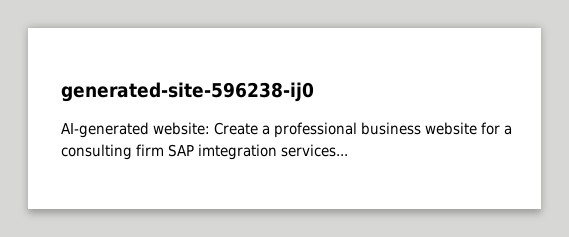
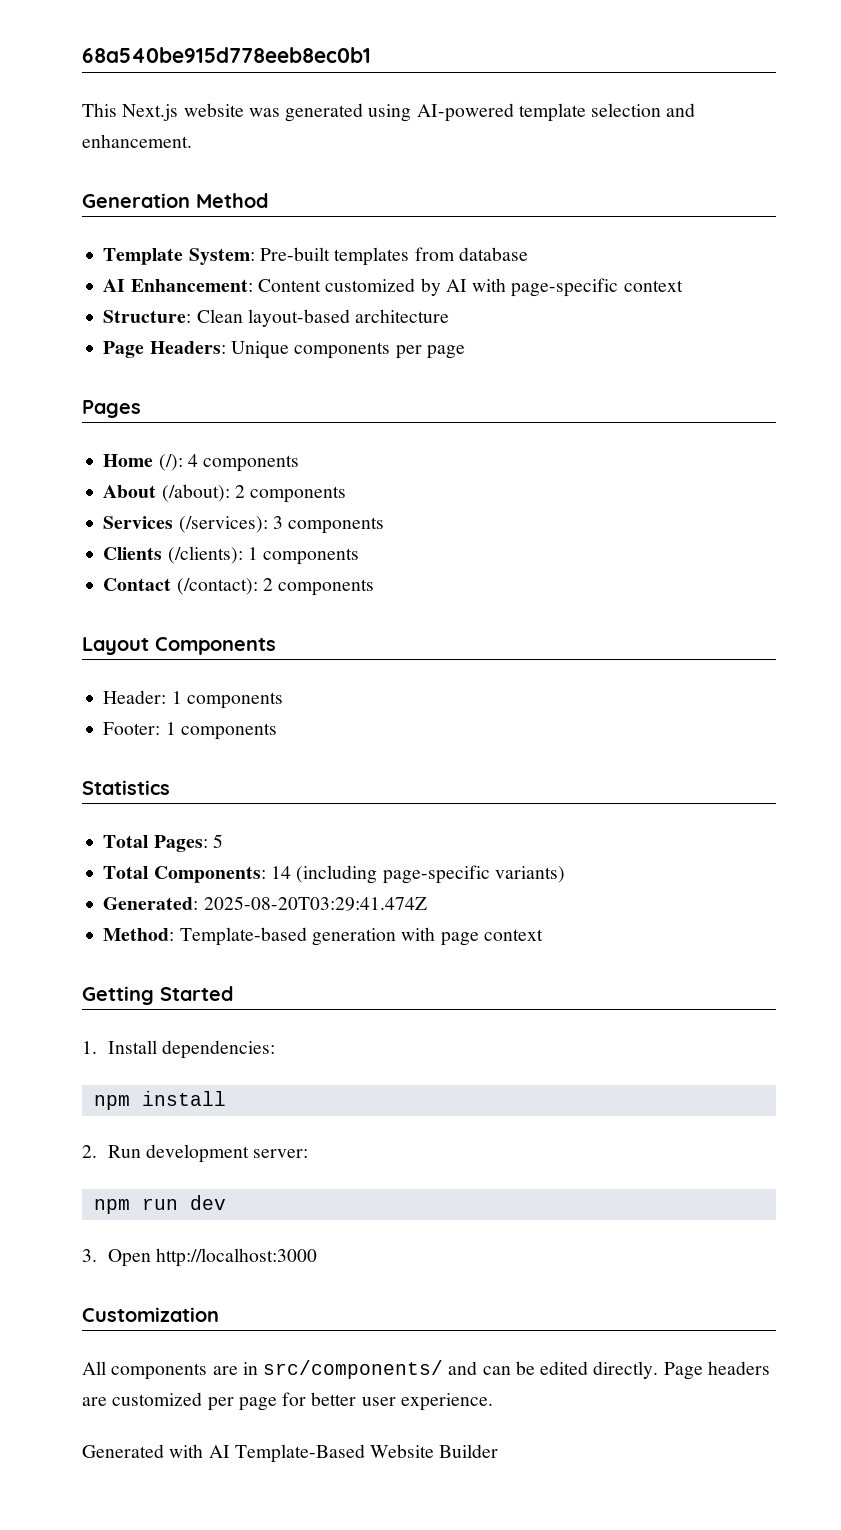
[61,82,314,102] [61,122,512,138] [61,144,348,160] generated-site-596238-ij0 // AI-generated website: Create a professional business website for a consulting firm SAP imtegration services... -> [82,47,371,63] [82,103,696,122] [82,134,192,148] [82,193,268,208] [103,247,528,266] [103,278,683,297] [103,309,450,327] [103,341,465,359] [82,400,141,418] [103,454,300,472] [103,484,347,503] [103,516,385,534] [103,546,360,565] [103,578,375,596] [82,637,276,655] [103,690,283,709] [103,722,277,740] [82,780,170,795] [103,834,223,852] [103,865,565,884] [103,896,427,911] [103,927,543,946] [82,986,233,1005] [82,1040,276,1059] [93,1091,226,1110] [82,1144,309,1163] [93,1195,226,1214] [82,1248,318,1267] [82,1307,219,1322] [82,1360,770,1380] [82,1392,493,1411] [82,1444,499,1463] 68a540be915d778eeb8ec0b1 // This Next.js website was generated using AI-powered template selection and enhancement. // Generation Method // Template System: Pre-built templates from database // AI Enhancement: Content customized by AI with page-specific context // Structure: Clean layout-based architecture // Page Headers: Unique components per page // Pages // Home (/): 4 components // About (/about): 2 components // Services (/services): 3 components // Clients (/clients): 1 components // Contact (/contact): 2 components // Layout Components // Header: 1 components // Footer: 1 components // Statistics // Total Pages: 5 // Total Components: 14 (including page-specific variants) // Generated: 2025-08-20T03:29:41.474Z // Method: Template-based generation with page context // Getting Started // 1. Install dependencies: // npm install // 2. Run development server: // npm run dev // 3. Open http://localhost:3000 // Customization // All components are in src/components/ and can be edited directly. Page headers are customized per page for better user experience. // Generated with AI Template-Based Website Builder

